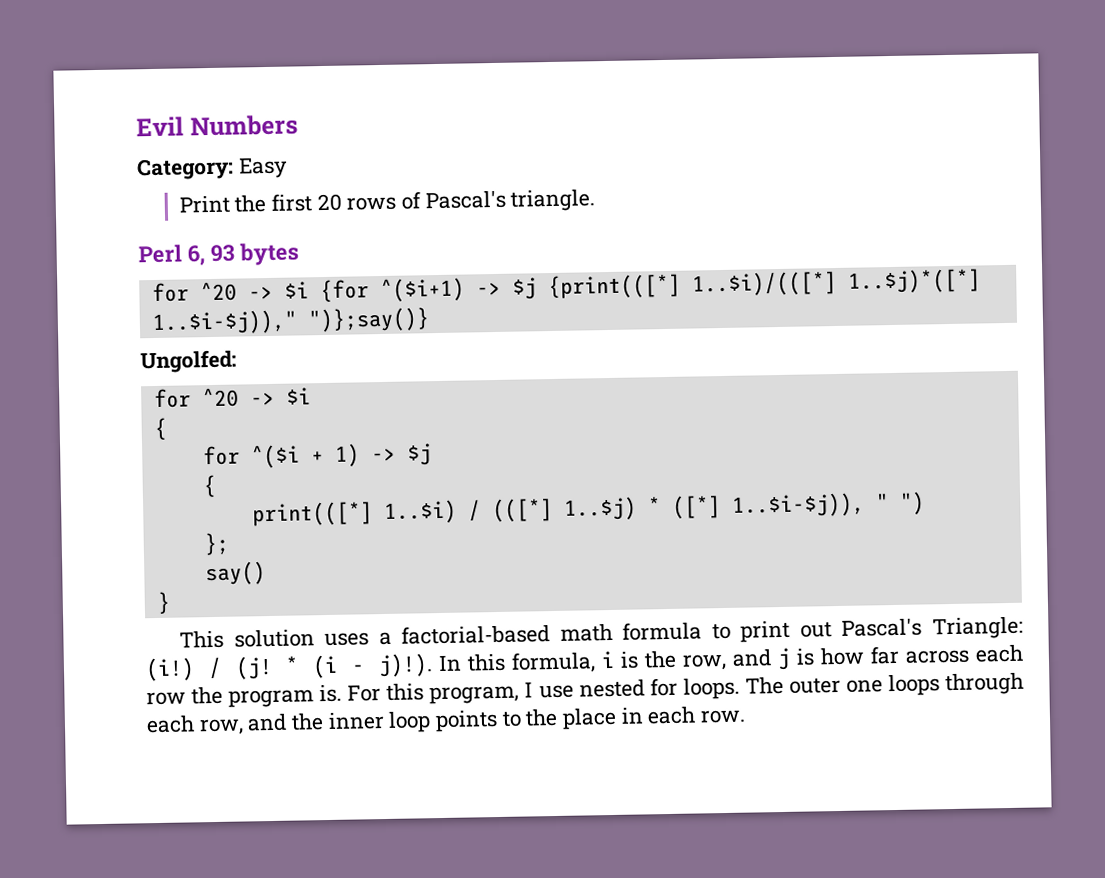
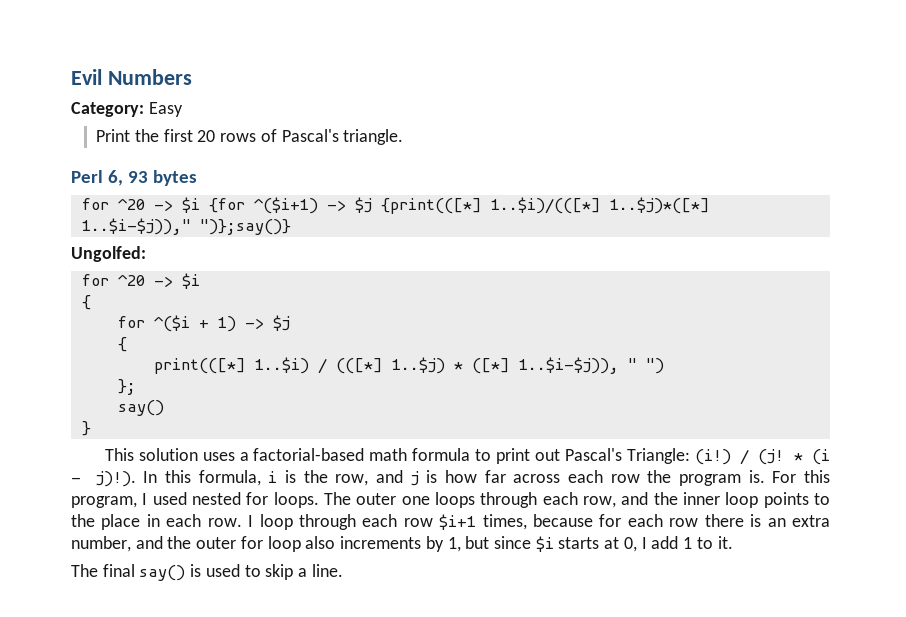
[538,684,574,699] use -> [152,492,187,505] used
(747, 716) none -> [248,514,831,530] [71,536,733,552] [71,564,343,581] I loop through each row $i+1 times, because for each row there is an extra number, and the outer for loop also increments by 1, but since $i starts at 0, I add 1 to it. // The final say() is used to skip a line.

